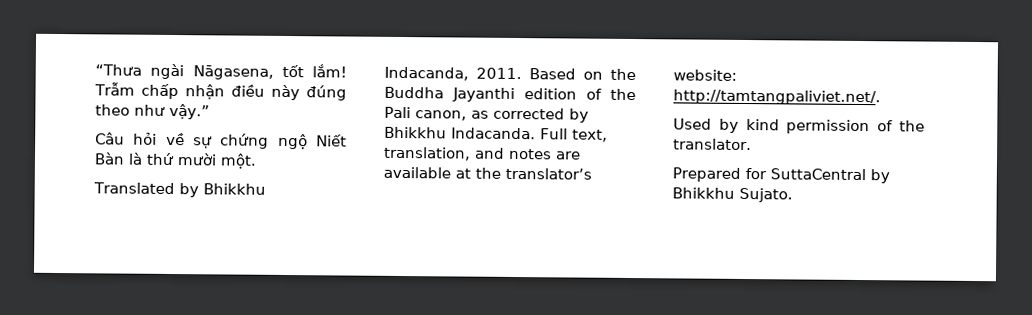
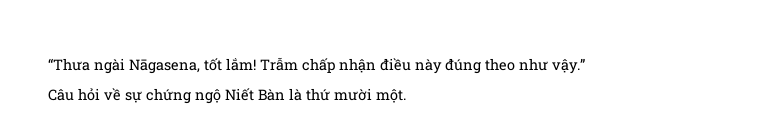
[93,182,266,198] [384,66,636,81] [384,86,636,102] [384,106,589,123] [384,126,608,142] [383,146,581,161] [383,166,592,180] [673,69,737,81] [673,89,881,106] [673,118,925,135] [673,138,752,151] [672,167,890,184] [672,187,793,203] // Translated by Bhikkhu Indacanda, 2011. Based on the Buddha Jayanthi edition of the Pali canon, as corrected by Bhikkhu Indacanda. Full text, translation, and notes are available at the translator’s website: http://tamtangpaliviet.net/. // Used by kind permission of the translator. // Prepared for SuttaCentral by Bhikkhu Sujato. -> (406, 96) none

